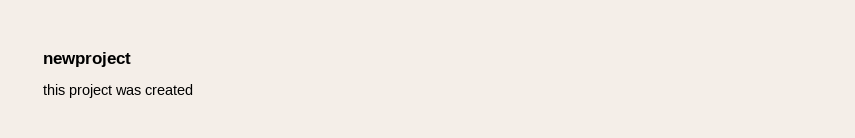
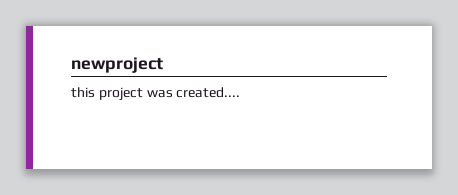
[145,84,193,95] created -> [176,87,241,98] created....

